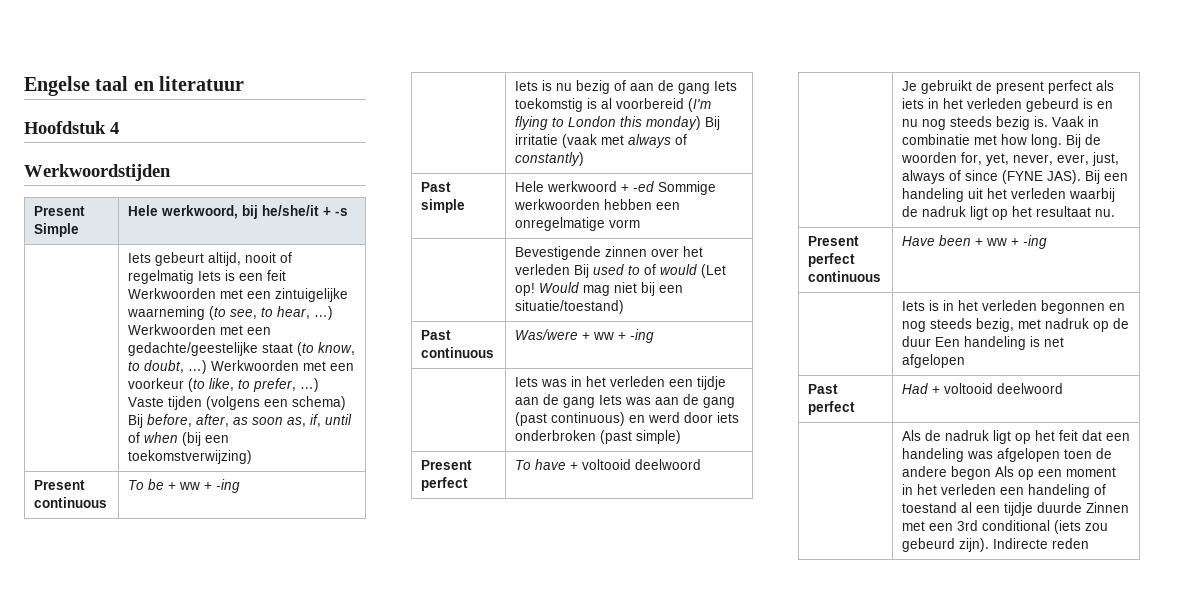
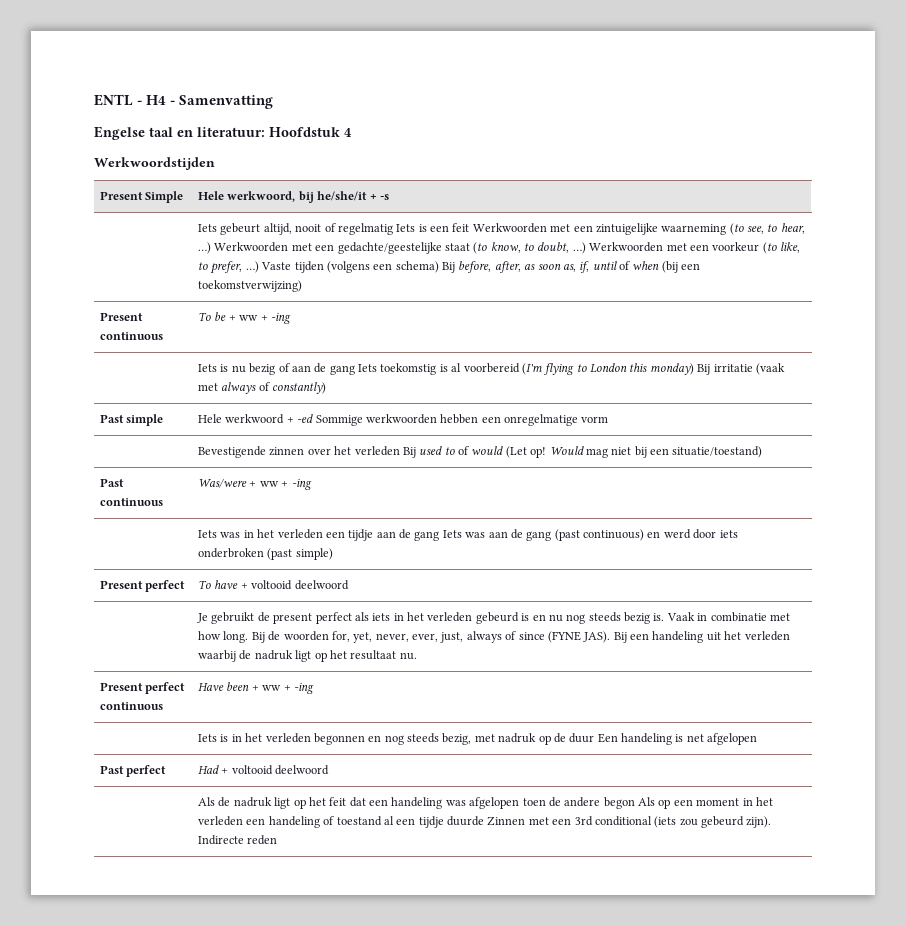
(24, 86) none -> [94,94,274,109] ENTL - H4 - Samenvatting //
[159,76,245,91] literatuur // -> [197,127,265,137] literatuur:

